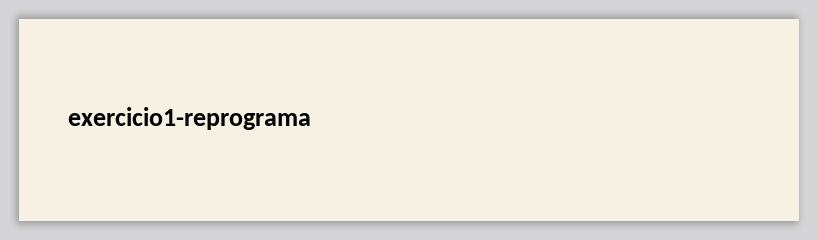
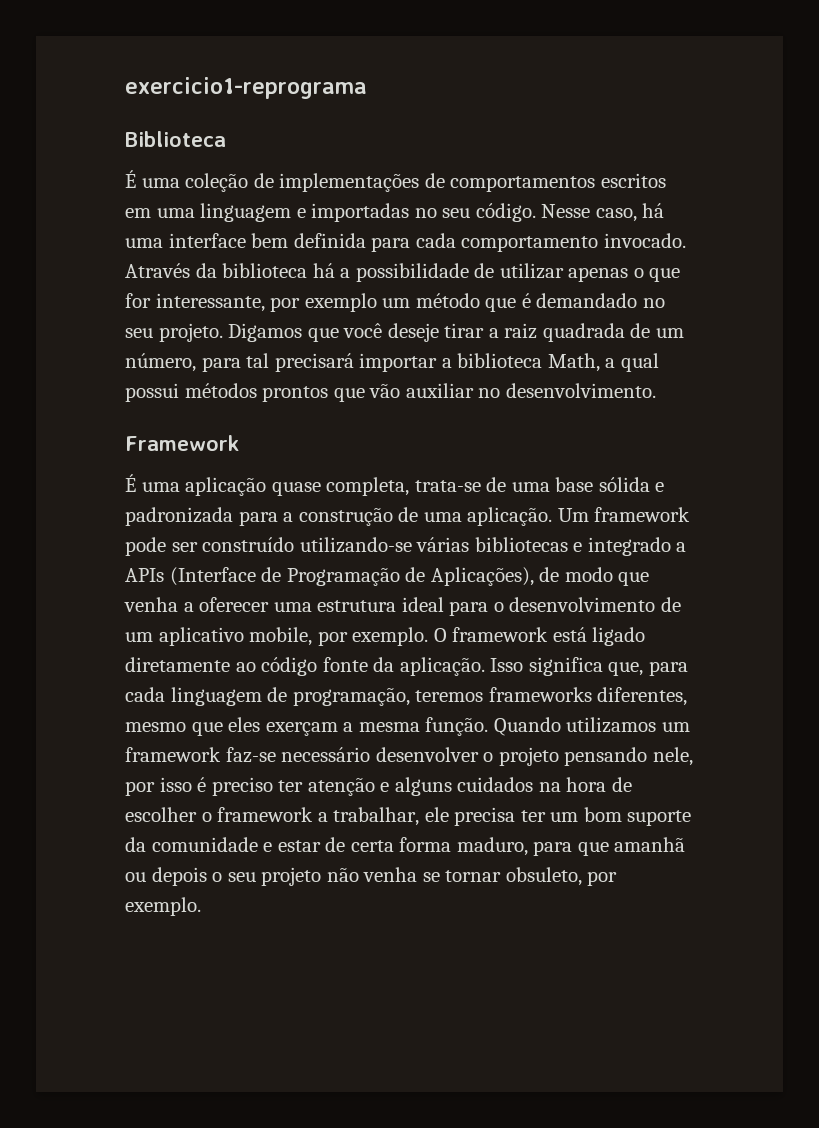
(311, 118) none -> [125,131,226,147] [125,170,666,192] [125,203,665,222] [125,233,686,252] [125,263,681,282] [125,293,665,312] [125,323,684,342] [125,353,659,372] [125,383,656,402] [125,435,239,451] [125,474,665,496] [125,507,691,526] [125,537,687,556] [125,567,650,586] [124,597,681,616] [125,627,646,646] [125,657,688,676] [125,687,688,706] [125,717,690,736] [125,747,693,766] [125,777,632,796] [125,807,692,826] [125,837,686,856] [125,867,618,886] [125,897,201,916] // Biblioteca // É uma coleção de implementações de comportamentos escritos em uma linguagem e importadas no seu código. Nesse caso, há uma interface bem definida para cada comportamento invocado. Através da biblioteca há a possibilidade de utilizar apenas o que for interessante, por exemplo um método que é demandado no seu projeto. Digamos que você deseje tirar a raiz quadrada de um número, para tal precisará importar a biblioteca Math, a qual possui métodos prontos que vão auxiliar no desenvolvimento. // Framework // É uma aplicação quase completa, trata-se de uma base sólida e padronizada para a construção de uma aplicação. Um framework pode ser construído utilizando-se várias bibliotecas e integrado a APIs (Interface de Programação de Aplicações), de modo que venha a oferecer uma estrutura ideal para o desenvolvimento de um aplicativo mobile, por exemplo. O framework está ligado diretamente ao código fonte da aplicação. Isso significa que, para cada linguagem de programação, teremos frameworks diferentes, mesmo que eles exerçam a mesma função. Quando utilizamos um framework faz-se necessário desenvolver o projeto pensando nele, por isso é preciso ter atenção e alguns cuidados na hora de escolher o framework a trabalhar, ele precisa ter um bom suporte da comunidade e estar de certa forma maduro, para que amanhã ou depois o seu projeto não venha se tornar obsuleto, por exemplo.

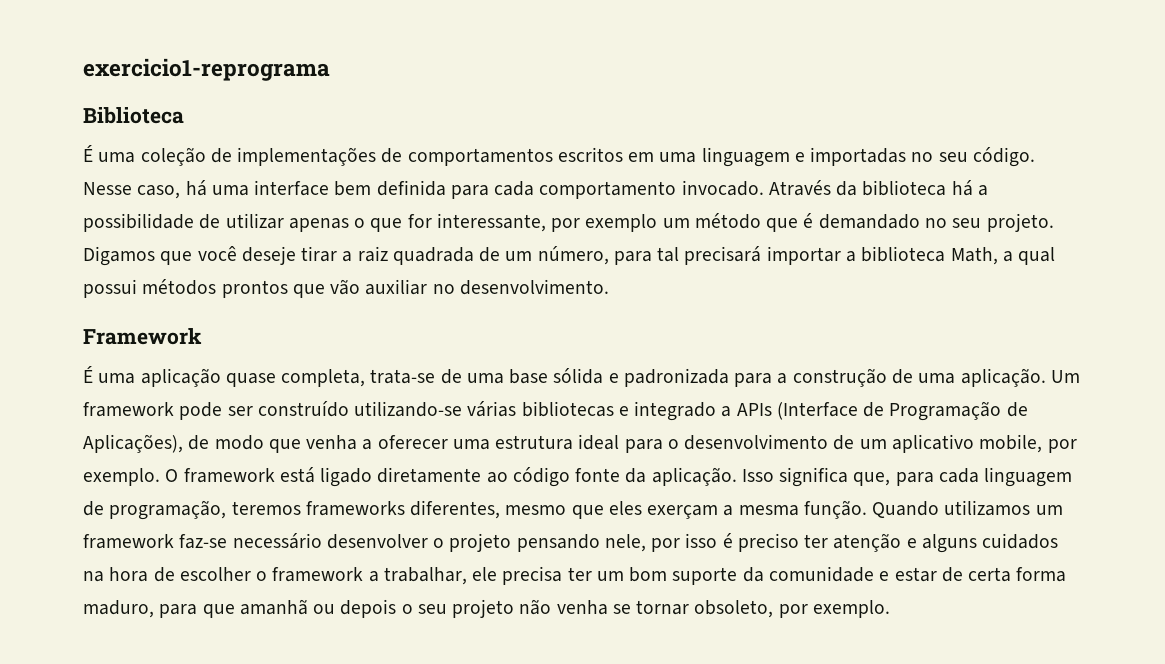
[505,867,582,886] obsuleto, -> [694,600,774,618] obsoleto,

